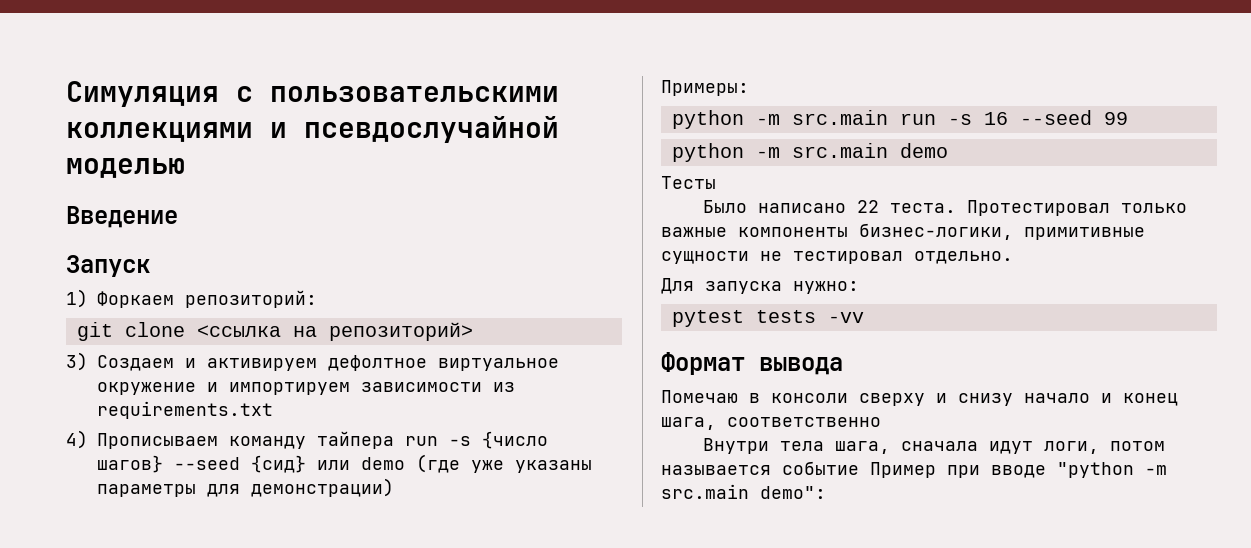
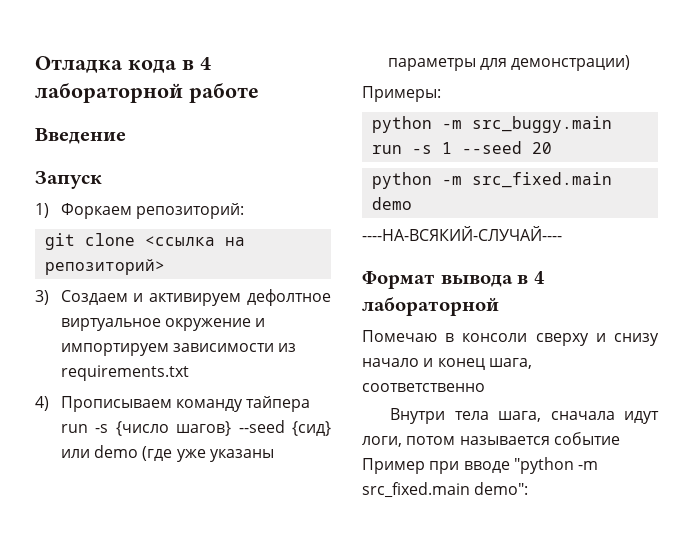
[66,81,559,107] [66,116,559,143] [66,158,185,178] Симуляция с пользовательсĸими ĸоллеĸциями и псевдослучайной моделью -> [35,56,211,73] [35,83,259,103] Отладка кода в 4 лабораторной работе
[791,110,1128,125] [671,143,888,162] src.main run -s 16 --seed 99 // python -m src.main -> [471,116,612,133] [371,141,552,154] [371,172,612,189] src_buggy.main run -s 1 --seed 20 // python -m src_fixed.main
[661,176,716,189] [702,200,1187,216] [661,223,1145,240] [661,251,1013,264] [661,278,859,294] [671,310,864,327] Тесты // Было написано 22 теста. Протестировал только важные компоненты бизнес-логики, примитивные сущности не тестировал отдельно. // Для запуска нужно: // pytest tests -vv -> [362,226,562,242] ----НА-ВСЯКИЙ-СЛУЧАЙ----
(843, 366) none -> [517,271,545,284] [362,297,499,316] в 4 лабораторной
[661,484,749,499] src.main -> [362,482,470,498] src_fixed.main

